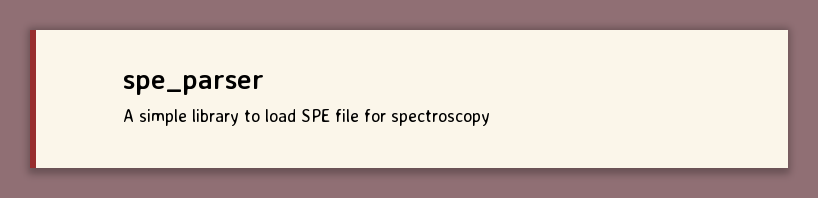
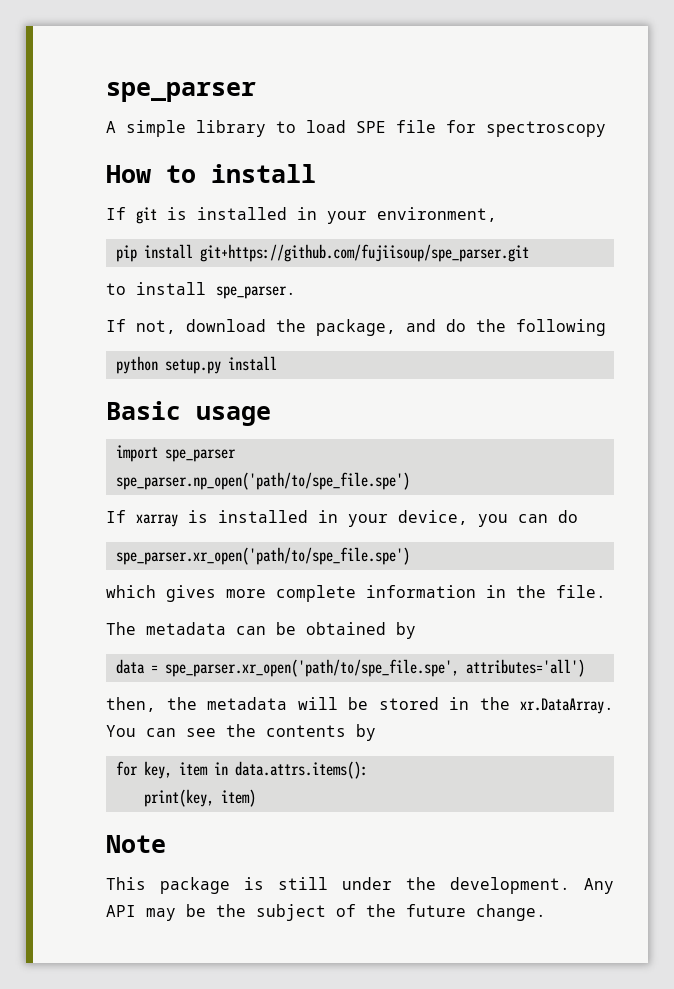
(490, 118) none -> [106,164,316,183] [106,207,497,224] [115,244,529,262] [106,282,296,299] [106,319,606,336] [115,356,277,374] [106,401,271,426] [115,445,236,462] [115,472,410,490] [106,510,578,527] [115,547,410,565] [106,585,606,602] [106,622,416,639] [115,659,585,677] [106,697,614,714] [106,724,376,741] [115,761,368,779] [143,789,256,807] [106,835,166,853] [106,877,614,894] [106,904,546,921] // How to install // If git is installed in your environment, // pip install git+https://github.com/fujiisoup/spe_parser.git // to install spe_parser. // If not, download the package, and do the following // python setup.py install // Basic usage // import spe_parser // spe_parser.np_open('path/to/spe_file.spe') // If xarray is installed in your device, you can do // spe_parser.xr_open('path/to/spe_file.spe') // which gives more complete information in the file. // The metadata can be obtained by // data = spe_parser.xr_open('path/to/spe_file.spe', attributes='all') // then, the metadata will be stored in the xr.DataArray. You can see the contents by // for key, item in data.attrs.items(): // print(key, item) // Note // This package is still under the development. Any API may be the subject of the future change.

